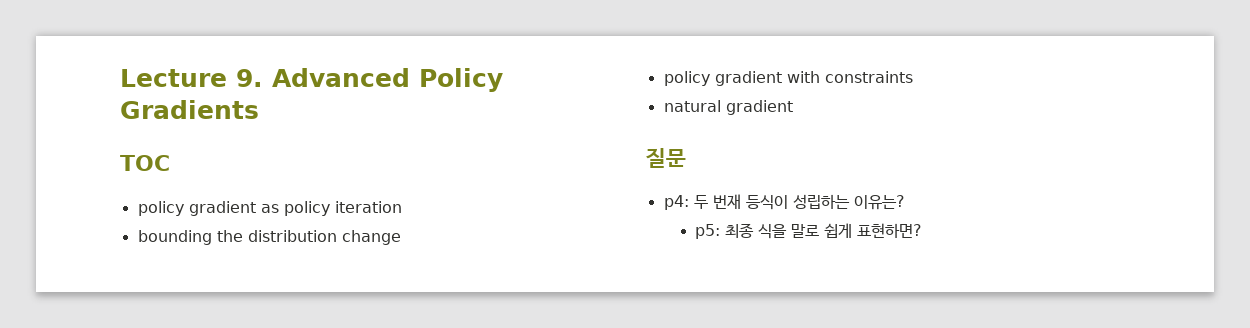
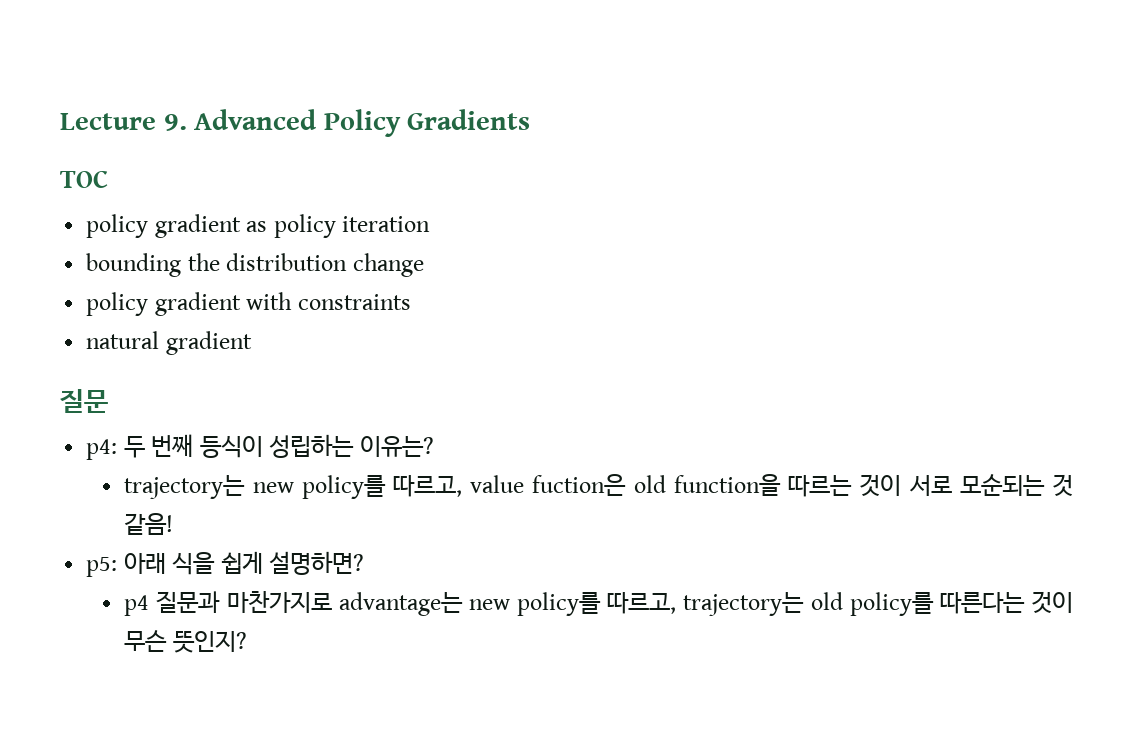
[712,194,741,209] 번재 -> [151,434,194,457] 번째
[694,223,922,239] p5: 최종 식을 말로 쉽게 표현하면? -> [124,474,1074,499] [124,513,174,535] [86,551,365,577] [124,591,1074,616] [124,630,247,653] trajectory는 new policy를 따르고, value fuction은 old function을 따르는 것이 서로 모순되는 것 같음! // p5: 아래 식을 쉽게 설명하면? // p4 질문과 마찬가지로 advantage는 new policy를 따르고, trajectory는 old policy를 따른다는 것이 무슨 뜻인지?

